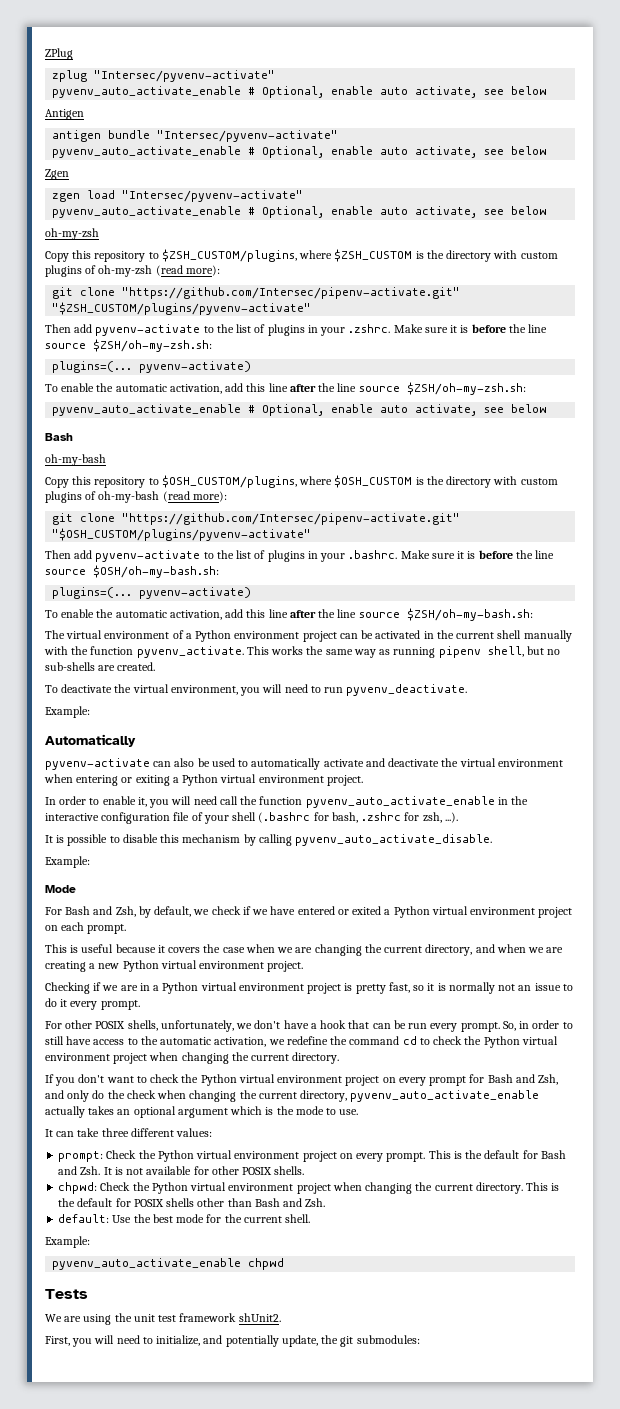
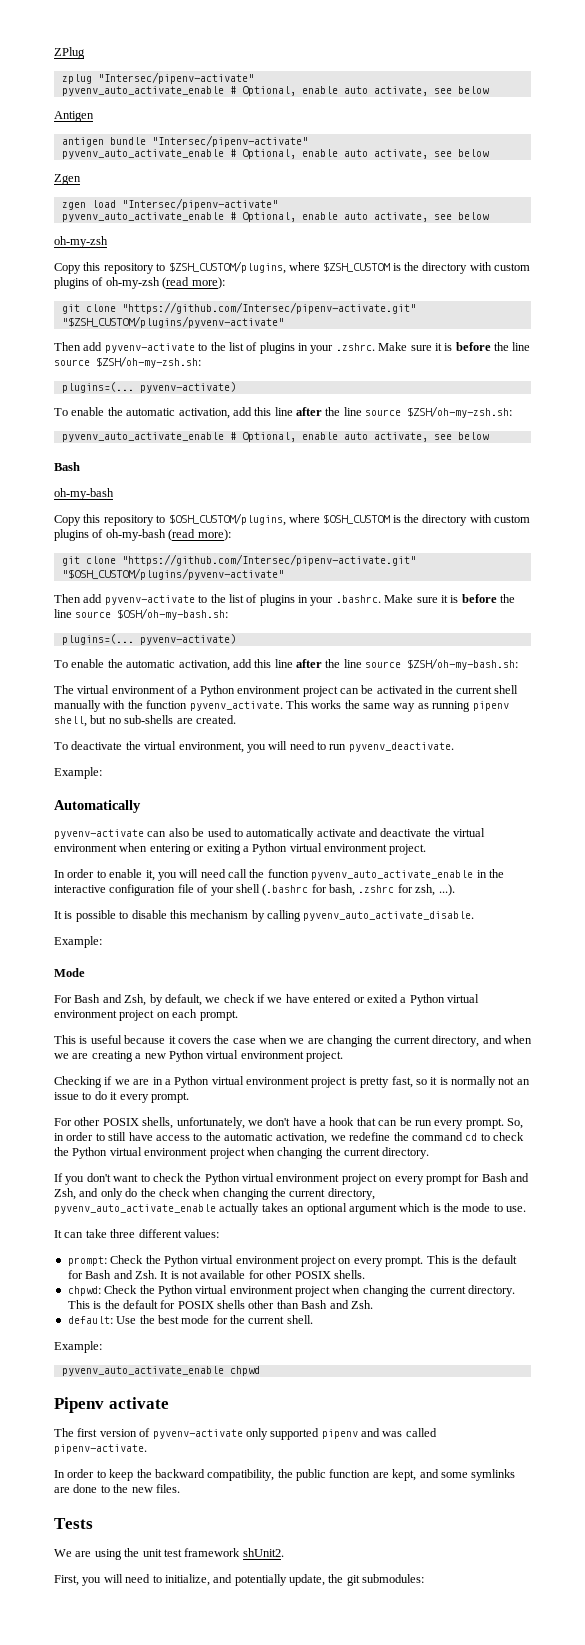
[94,70,276,82] "Intersec/pyvenv-activate" -> [97,72,254,84] "Intersec/pipenv-activate"
[157,130,339,142] "Intersec/pyvenv-activate" -> [151,135,308,147] "Intersec/pipenv-activate"
[122,190,304,202] "Intersec/pyvenv-activate" -> [121,198,278,210] "Intersec/pipenv-activate"
(285, 1264) none -> [54,1397,169,1413] [54,1428,437,1440] [54,1444,147,1454] [54,1469,516,1481] [54,1484,180,1493] // Pipenv activate // The first version of pyvenv-activate only supported pipenv and was called pipenv-activate. // In order to keep the backward compatibility, the public function are kept, and some symlinks are done to the new files.

